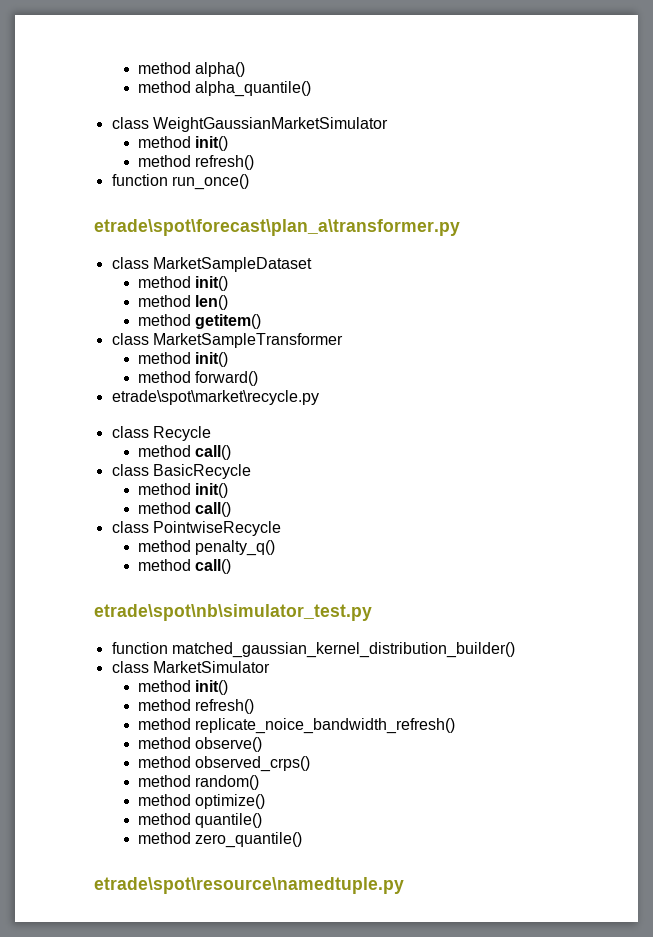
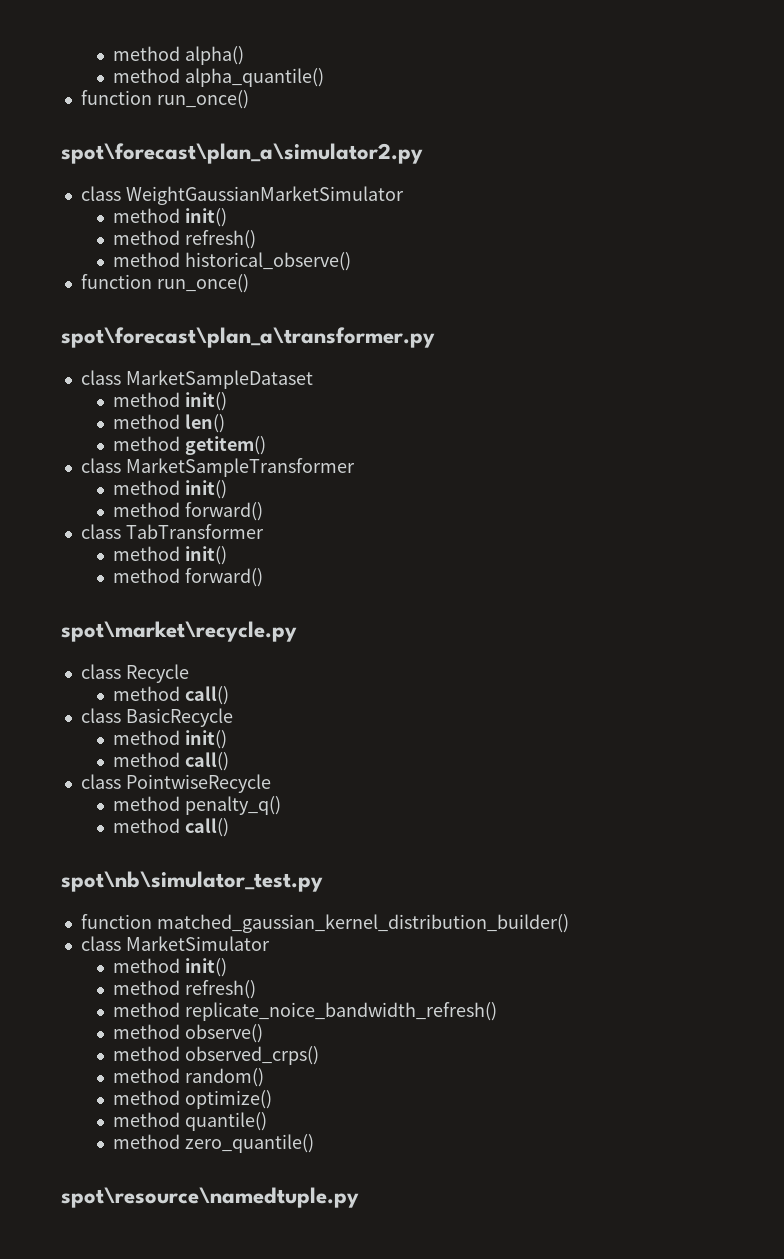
(312, 89) none -> [80,90,249,109] [61,143,423,164] // function run_once() // spot\forecast\plan_a\simulator2.py
[111,174,249,190] [94,219,460,236] // function run_once() // etrade\spot\forecast\plan_a\transformer.py -> [113,252,352,271] [80,274,249,293] [61,327,435,348] // method historical_observe() // function run_once() // spot\forecast\plan_a\transformer.py
[111,390,319,405] etrade\spot\market\recycle.py -> [80,524,264,539] [113,546,228,565] [113,568,264,587] [61,621,297,642] class TabTransformer // method init() // method forward() // spot\market\recycle.py
[94,604,372,621] etrade\spot\nb\simulator_test.py -> [61,871,323,892] spot\nb\simulator_test.py
[94,877,404,894] etrade\spot\resource\namedtuple.py -> [61,1187,359,1208] spot\resource\namedtuple.py

